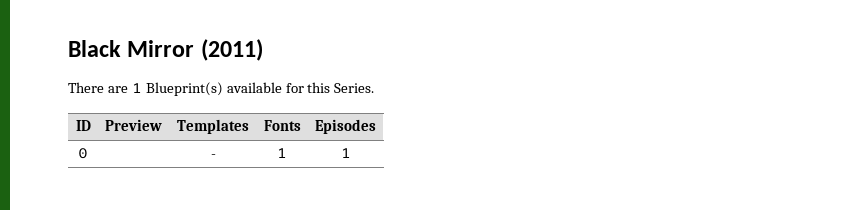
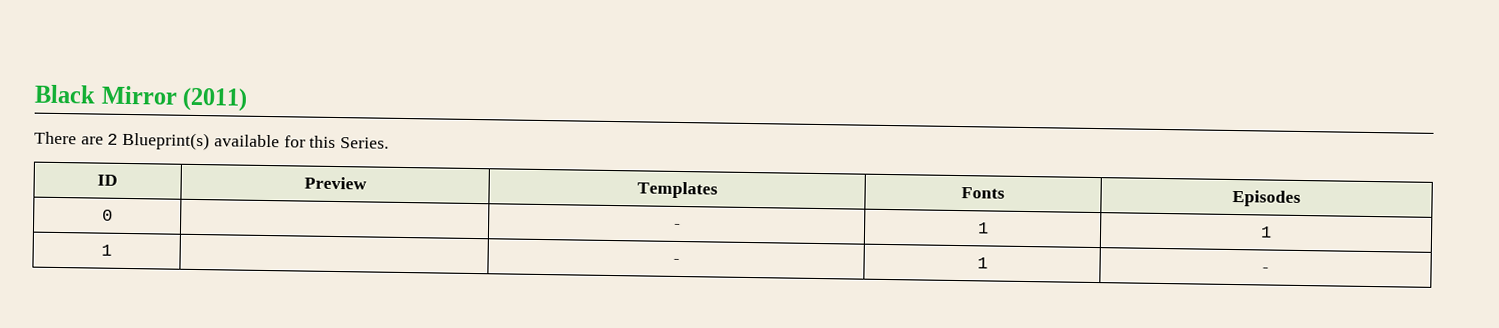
[131,83,142,93] 1 -> [107,133,119,145] 2
(351, 153) none -> [101,244,112,256] [672,258,680,264] [976,257,988,269] [1262,267,1269,273] // 1 | | - | 1 | -

